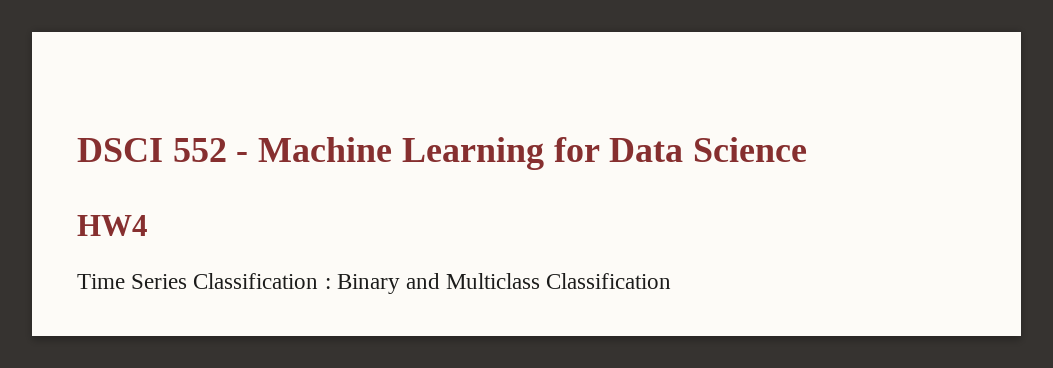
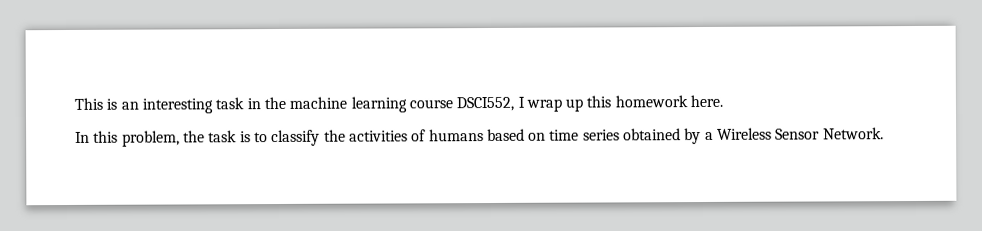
[77,137,808,170] [77,215,148,236] [77,273,672,294] DSCI 552 - Machine Learning for Data Science // HW4 // Time Series Classification : Binary and Multiclass Classification -> [74,94,724,114] [75,127,884,147] This is an interesting task in the machine learning course DSCI552, I wrap up this homework here. // In this problem, the task is to classify the activities of humans based on time series obtained by a Wireless Sensor Network.

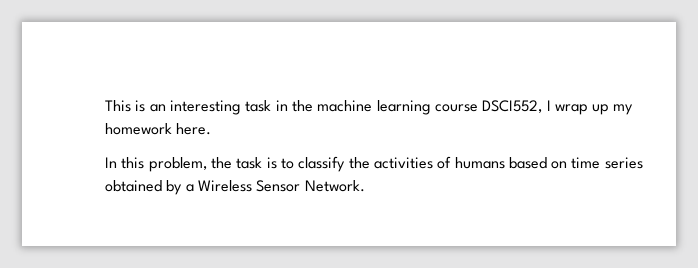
[586,95,612,108] this -> [613,104,634,115] my

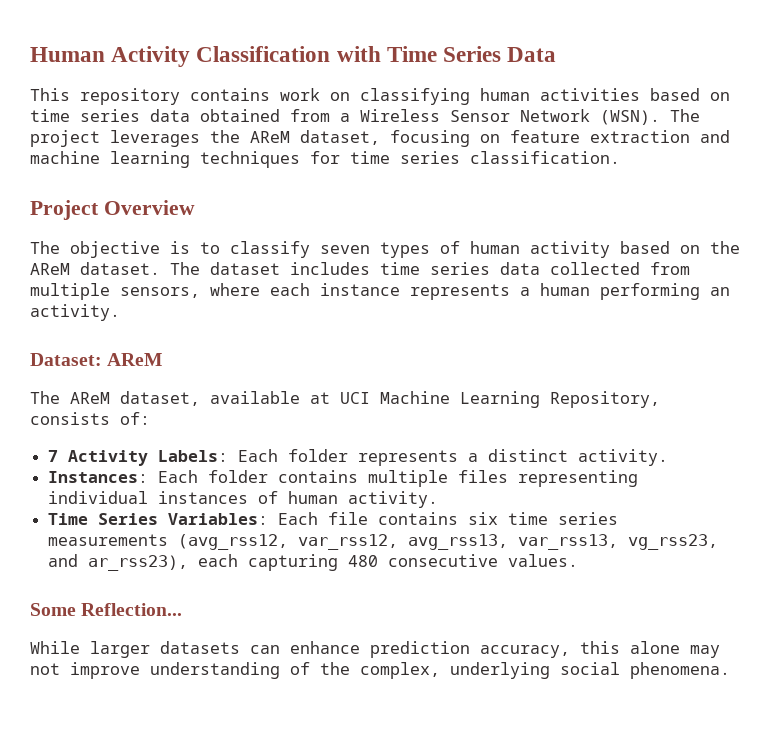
[105,100,634,115] [105,123,212,135] [105,156,643,172] [105,180,365,195] This is an interesting task in the machine learning course DSCI552, I wrap up my homework here. // In this problem, the task is to classify the activities of humans based on time series obtained by a Wireless Sensor Network. -> [30,46,557,67] [30,88,730,105] [30,109,700,125] [30,130,730,147] [30,151,620,168] [30,200,195,220] [30,241,740,258] [30,262,690,275] [30,283,730,300] [30,304,120,321] [30,353,163,366] [30,391,660,408] [30,412,150,425] [48,449,669,466] [48,470,639,487] [48,491,439,508] [48,512,619,525] [48,534,719,550] [48,554,579,571] [30,603,183,616] [30,641,720,658] [30,662,730,679] Human Activity Classification with Time Series Data // This repository contains work on classifying human activities based on time series data obtained from a Wireless Sensor Network (WSN). The project leverages the AReM dataset, focusing on feature extraction and machine learning techniques for time series classification. // Project Overview // The objective is to classify seven types of human activity based on the AReM dataset. The dataset includes time series data collected from multiple sensors, where each instance represents a human performing an activity. // Dataset: AReM // The AReM dataset, available at UCI Machine Learning Repository, consists of: // 7 Activity Labels: Each folder represents a distinct activity. // Instances: Each folder contains multiple files representing individual instances of human activity. // Time Series Variables: Each file contains six time series measurements (avg_rss12, var_rss12, avg_rss13, var_rss13, vg_rss23, and ar_rss23), each capturing 480 consecutive values. // Some Reflection... // While larger datasets can enhance prediction accuracy, this alone may not improve understanding of the complex, underlying social phenomena.

